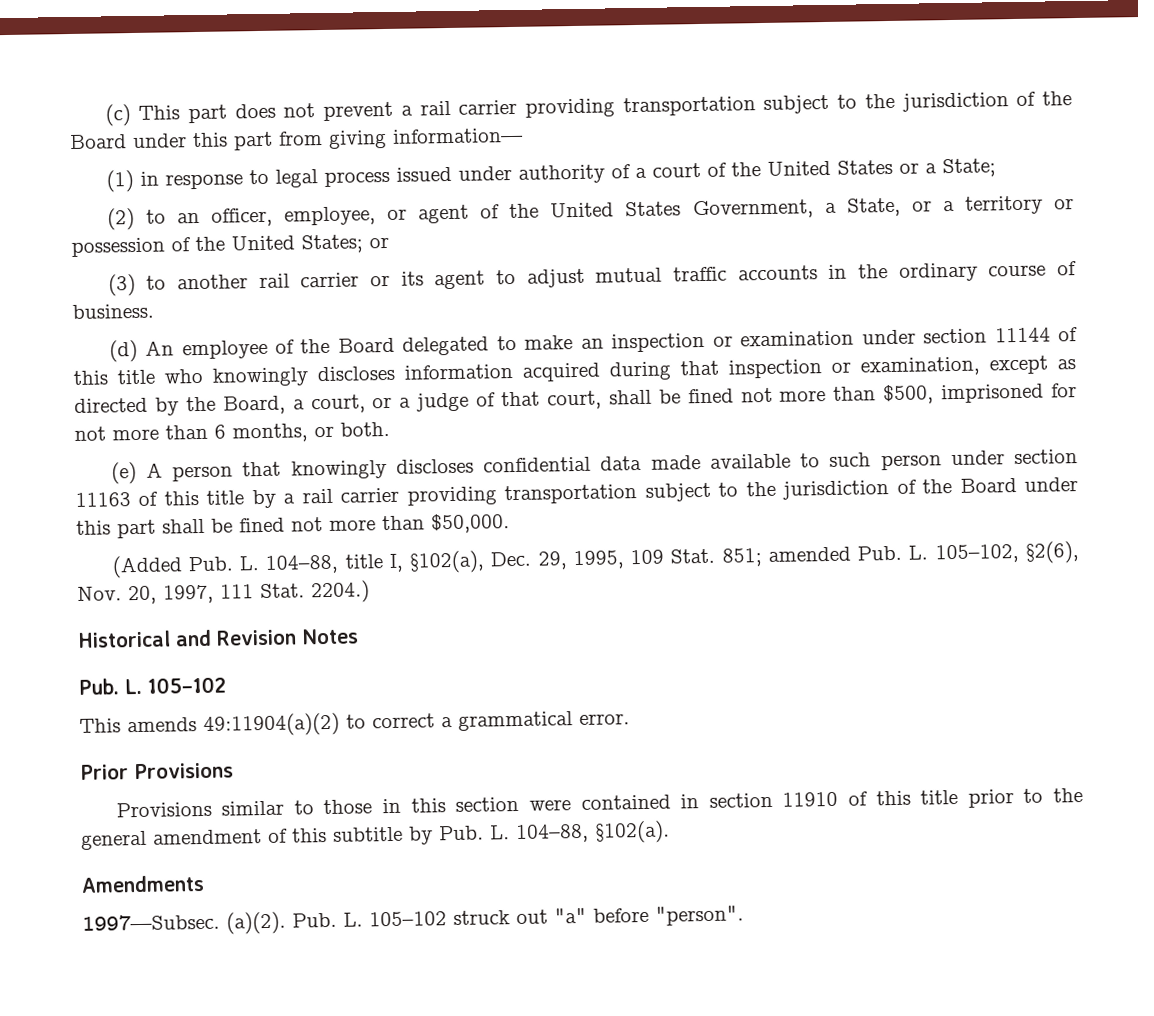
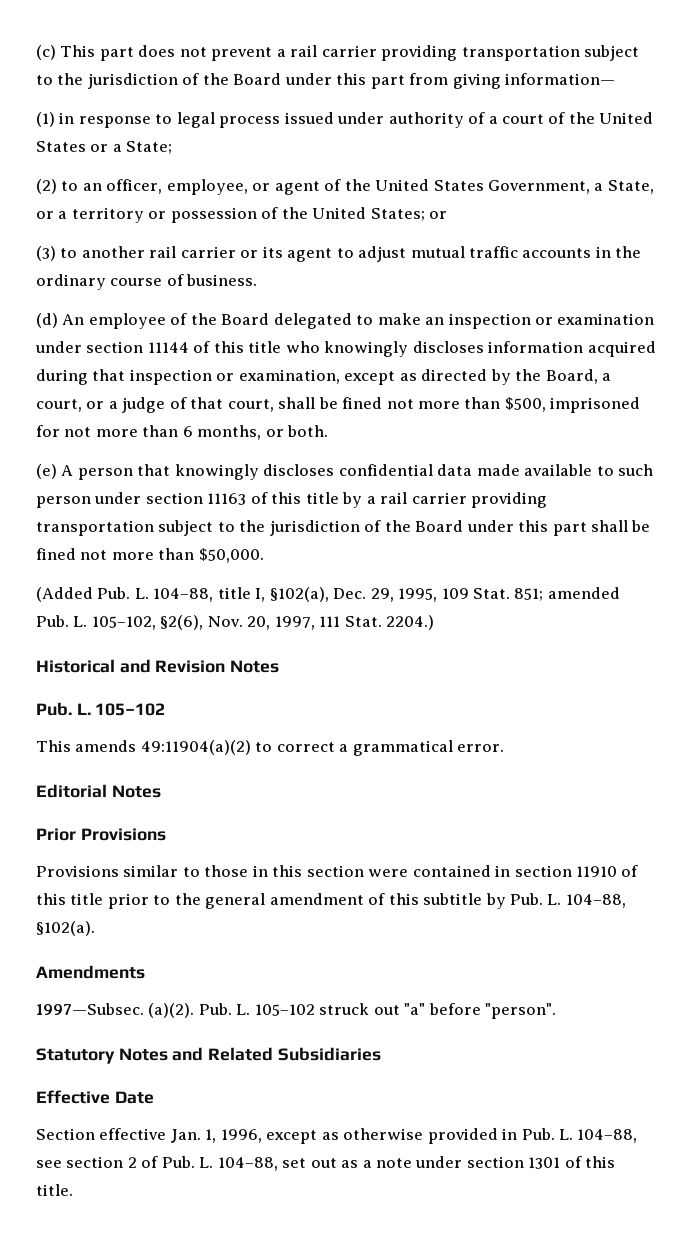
(630, 719) none -> [36,784,161,798] // Editorial Notes
(744, 915) none -> [36,1047,381,1064] [36,1090,154,1104] [36,1128,638,1144] [36,1156,616,1171] [36,1184,73,1196] // Statutory Notes and Related Subsidiaries // Effective Date // Section effective Jan. 1, 1996, except as otherwise provided in Pub. L. 104–88, see section 2 of Pub. L. 104–88, set out as a note under section 1301 of this title.

